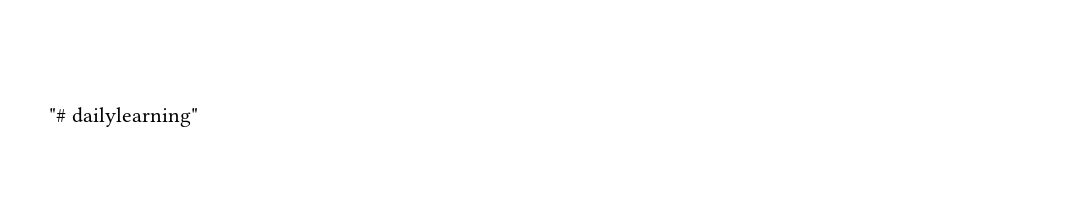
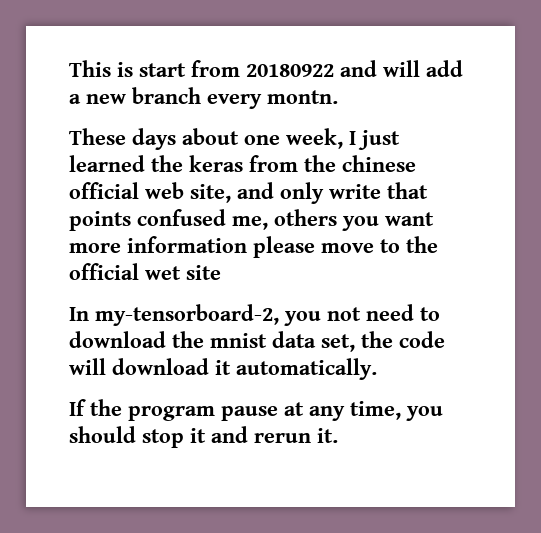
[49,107,198,127] "# dailylearning" -> [69,60,463,77] [69,87,338,109] [69,128,400,150] [69,155,416,172] [69,182,428,204] [69,209,434,231] [69,236,438,258] [69,263,221,280] [69,304,440,326] [69,331,445,352] [69,358,377,380] [69,399,443,421] [69,426,338,448] This is start from 20180922 and will add a new branch every montn. // These days about one week, I just learned the keras from the chinese official web site, and only write that points confused me, others you want more information please move to the official wet site // In my-tensorboard-2, you not need to download the mnist data set, the code will download it automatically. // If the program pause at any time, you should stop it and rerun it.

